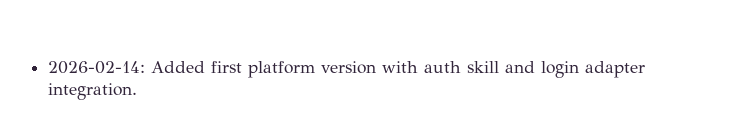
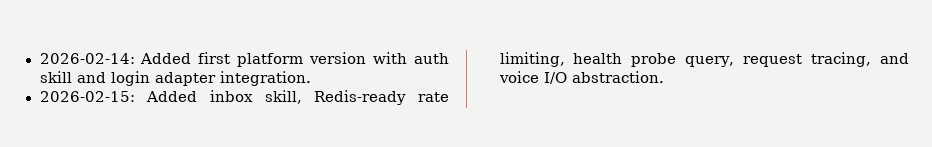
(138, 91) none -> [39,90,449,105] [499,52,909,67] [498,71,664,84] // 2026-02-15: Added inbox skill, Redis-ready rate limiting, health probe query, request tracing, and voice I/O abstraction.

